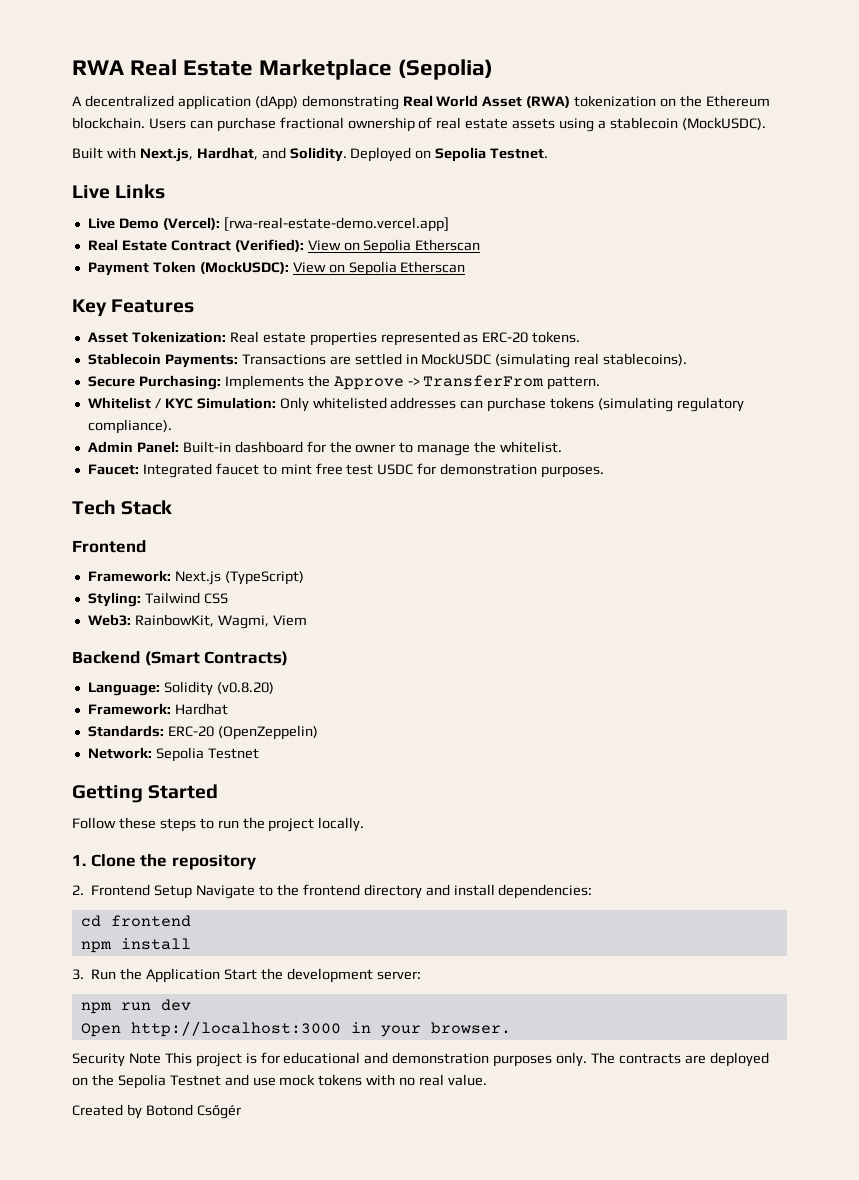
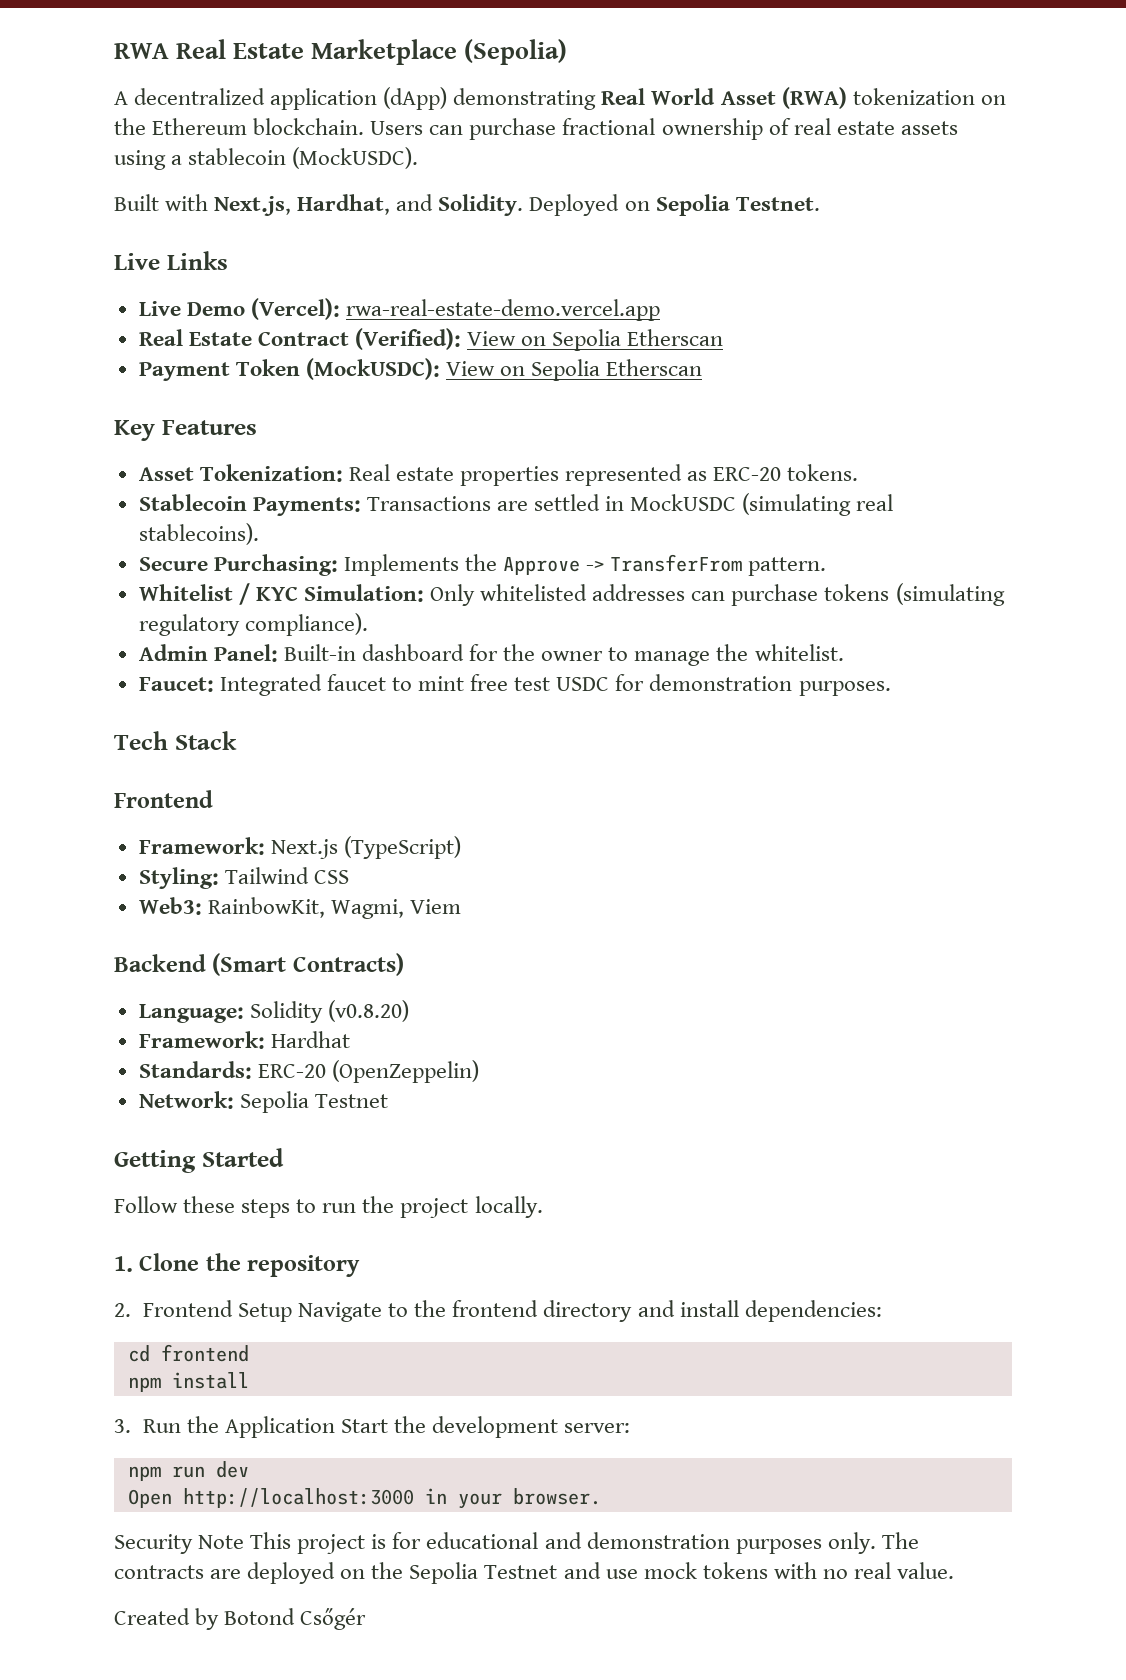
[223,217,449,232] [rwa-real-estate-demo.vercel.app] -> [345,299,660,321] rwa-real-estate-demo.vercel.app

